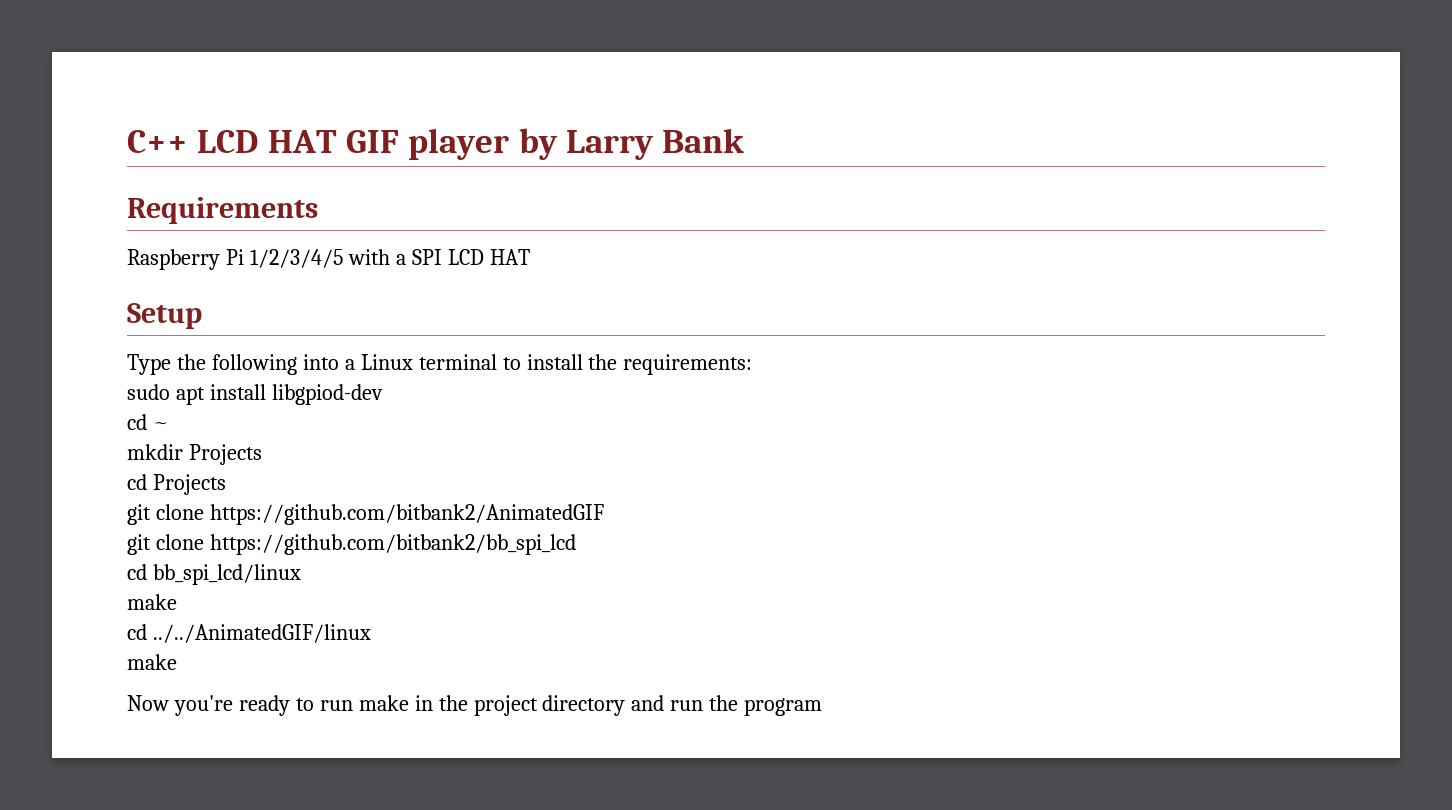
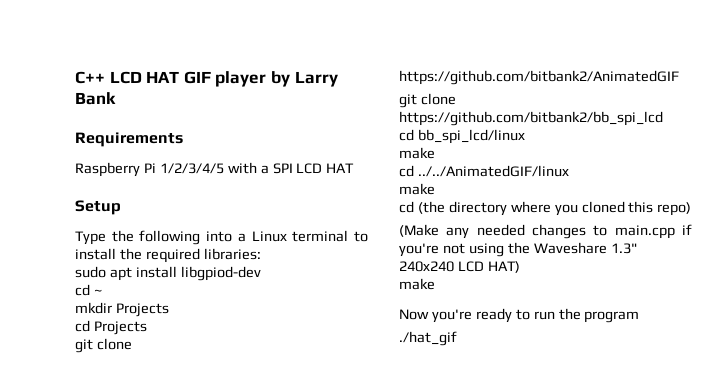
[623,354,753,375] requirements: -> [145,248,261,263] required libraries:
(177, 662) none -> [399,201,692,216] [399,224,692,239] [399,242,637,257] [399,261,520,273] [399,278,435,290] // cd (the directory where you cloned this repo) // (Make any needed changes to main.cpp if you're not using the Waveshare 1.3" 240x240 LCD HAT) // make
[358,695,704,716] make in the project directory and run -> (555, 315) none
(823, 707) none -> [399,331,457,346] // ./hat_gif

